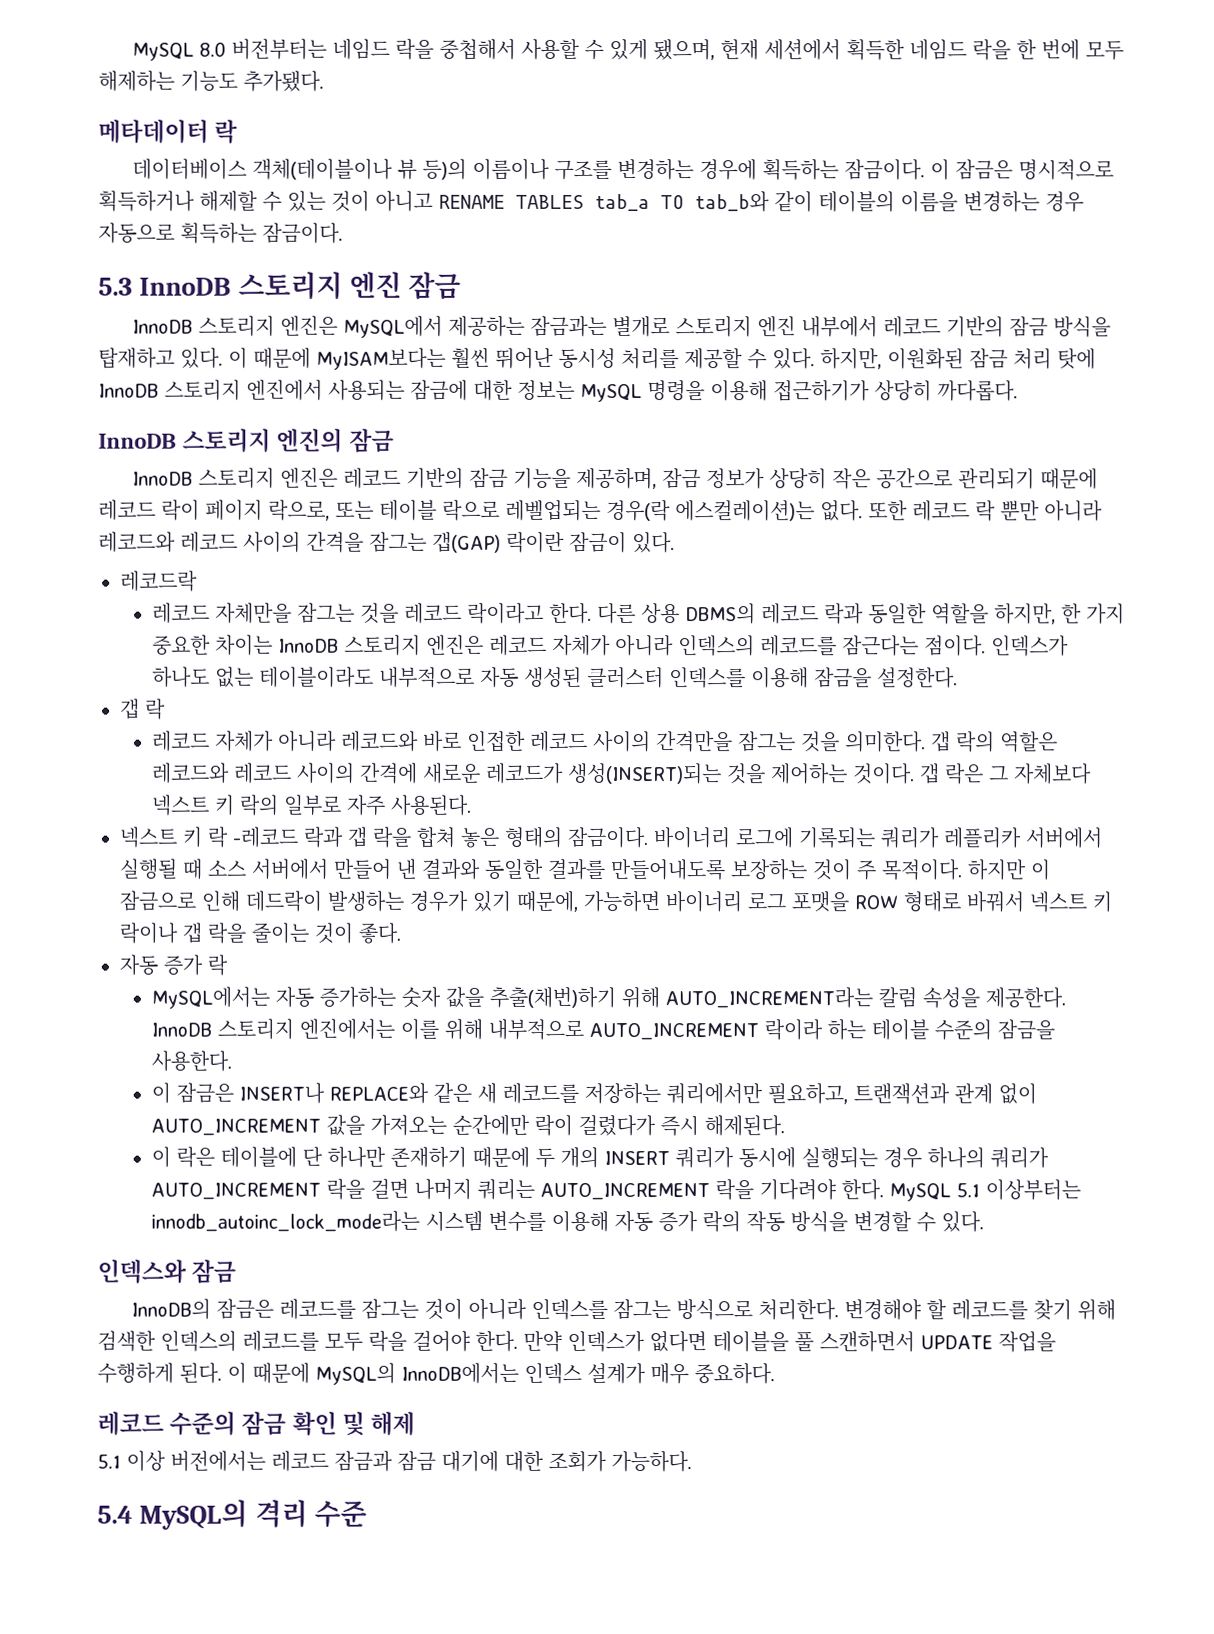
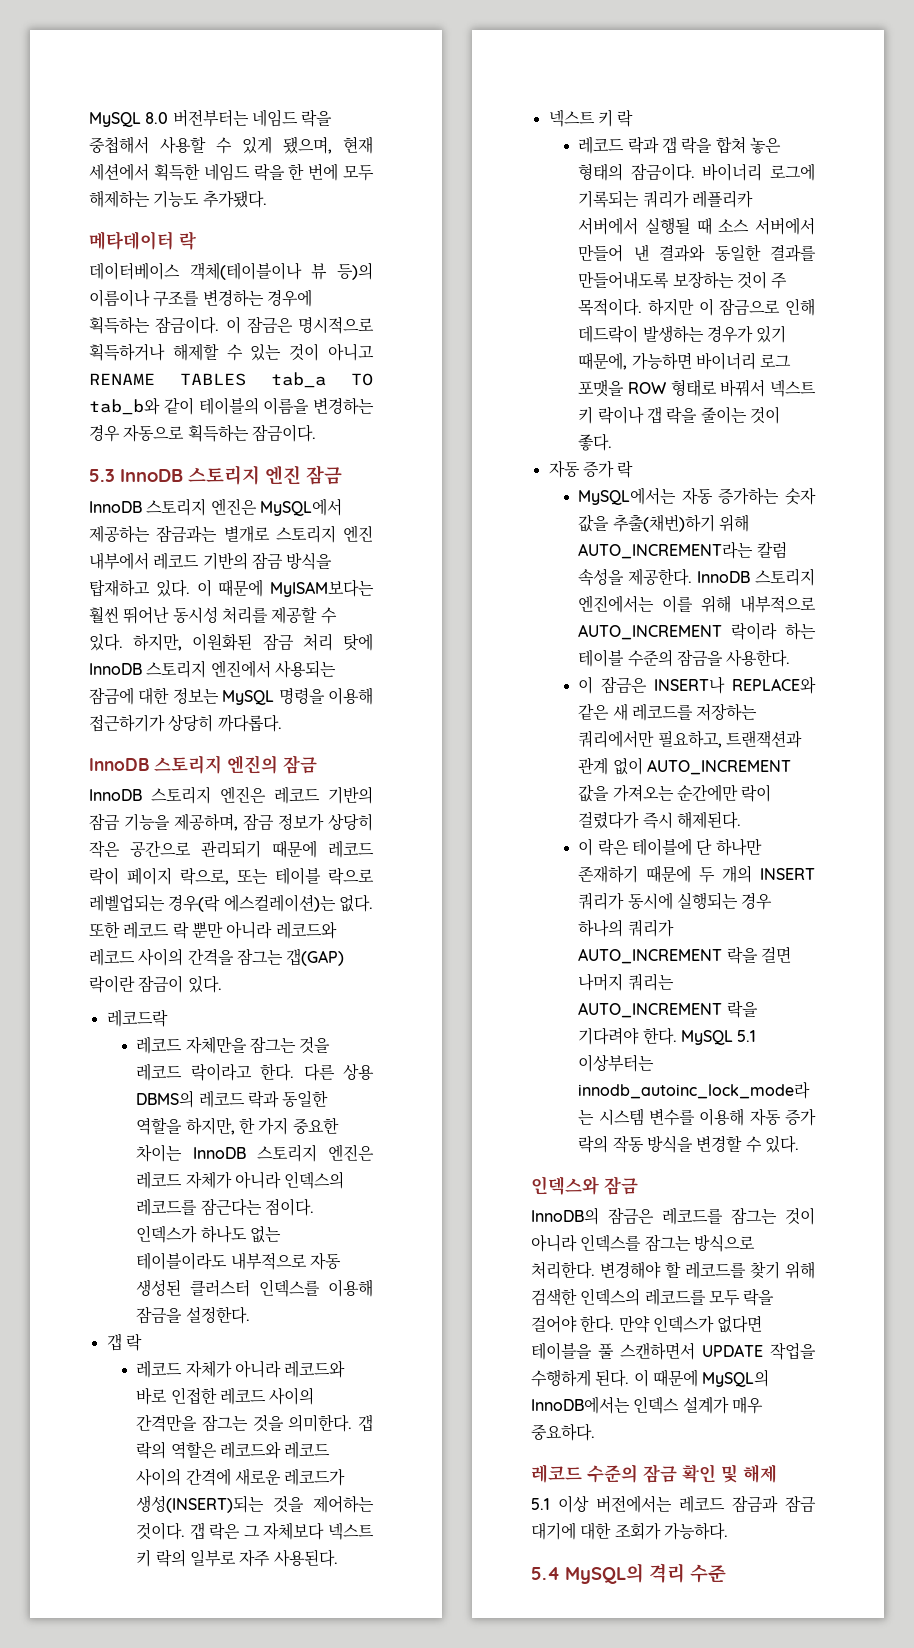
[232,826,298,848] -레코드 -> [578,136,625,154] // 레코드

